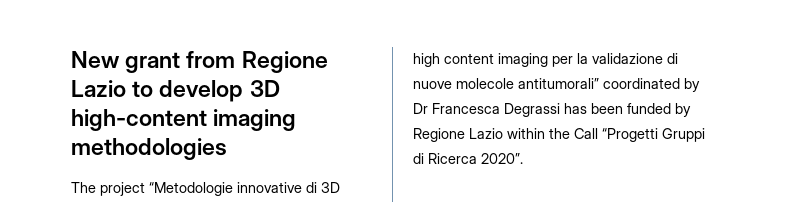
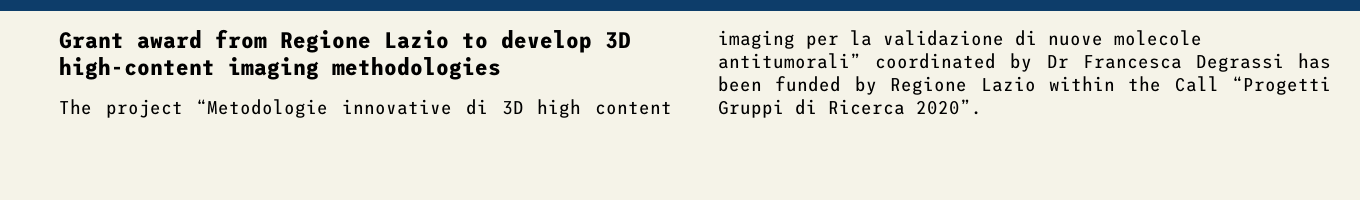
[71,51,181,73] New grant -> [59,30,202,49] Grant award

